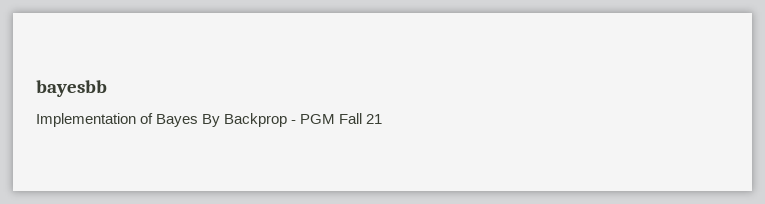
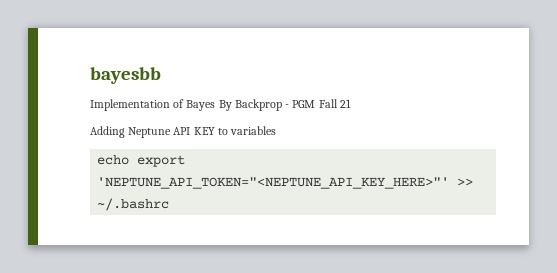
(383, 119) none -> [90,126,277,138] [97,155,186,167] [97,177,474,189] [97,198,170,211] // Adding Neptune API KEY to variables // echo export 'NEPTUNE_API_TOKEN="<NEPTUNE_API_KEY_HERE>"' >> ~/.bashrc

